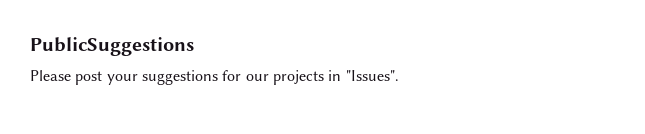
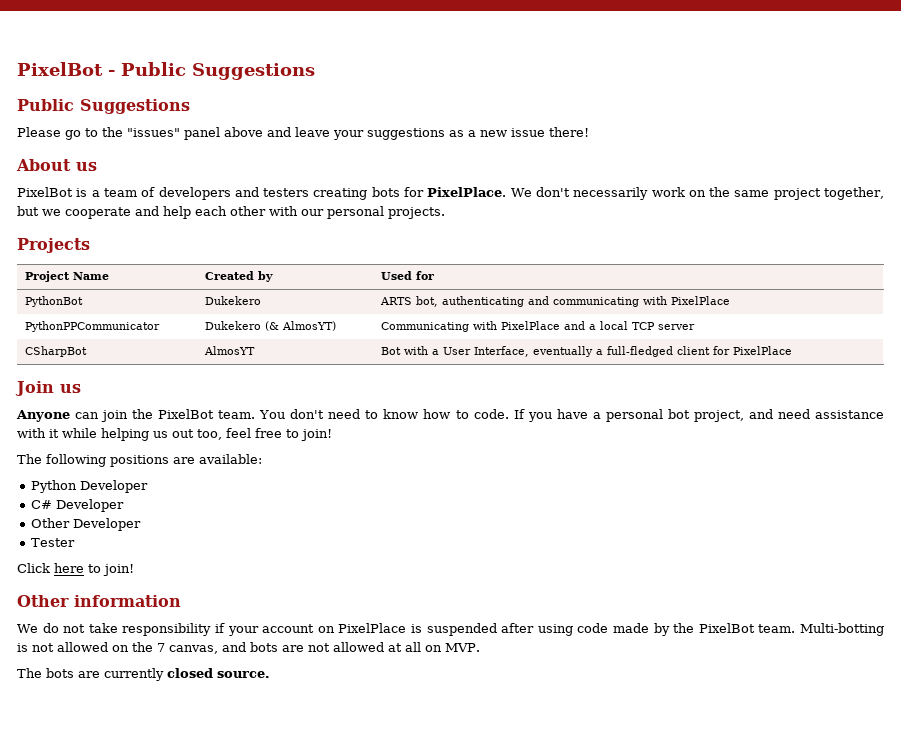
[30,37,194,56] [30,70,399,85] PublicSuggestions // Please post your suggestions for our projects in "Issues". -> [17,62,315,80] [17,99,190,114] [17,127,589,140] [16,159,97,171] [17,187,885,200] [17,206,445,219] [17,238,90,253] [25,271,110,282] [205,271,274,282] [381,271,435,280] [25,296,84,307] [205,296,262,305] [380,296,731,307] [25,321,161,332] [205,321,337,331] [381,321,696,332] [25,346,88,357] [204,346,256,355] [381,346,793,357] [15,381,81,396] [16,409,884,422] [17,428,332,441] [17,454,262,467] [30,480,148,493] [30,499,124,512] [30,518,141,531] [30,538,75,547] [17,563,134,576] [17,595,181,607] [17,623,884,636] [17,642,480,654] [17,668,270,681] PixelBot - Public Suggestions // Public Suggestions // Please go to the "issues" panel above and leave your suggestions as a new issue there! // About us // PixelBot is a team of developers and testers creating bots for PixelPlace. We don't necessarily work on the same project together, but we cooperate and help each other with our personal projects. // Projects // Project Name | Created by | Used for // PythonBot | Dukekero | ARTS bot, authenticating and communicating with PixelPlace // PythonPPCommunicator | Dukekero (& AlmosYT) | Communicating with PixelPlace and a local TCP server // CSharpBot | AlmosYT | Bot with a User Interface, eventually a full-fledged client for PixelPlace // Join us // Anyone can join the PixelBot team. You don't need to know how to code. If you have a personal bot project, and need assistance with it while helping us out too, feel free to join! // The following positions are available: // Python Developer // C# Developer // Other Developer // Tester // Click here to join! // Other information // We do not take responsibility if your account on PixelPlace is suspended after using code made by the PixelBot team. Multi-botting is not allowed on the 7 canvas, and bots are not allowed at all on MVP. // The bots are currently closed source.

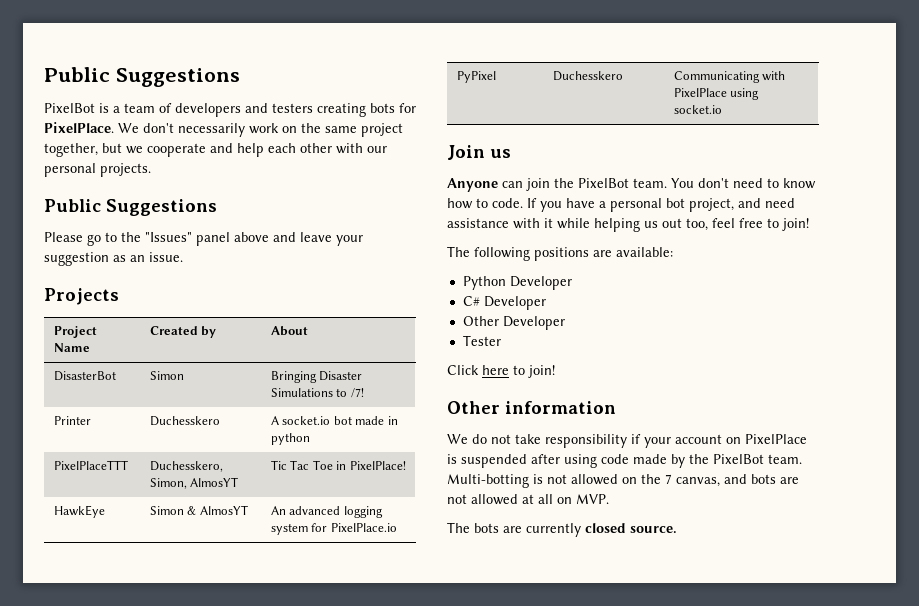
[17,62,315,80] [17,99,190,114] [17,127,589,140] [16,159,97,171] PixelBot - Public Suggestions // Public Suggestions // Please go to the "issues" panel above and leave your suggestions as a new issue there! // About us -> [44,67,240,87] Public Suggestions
(445, 213) none -> [44,199,217,216] [44,232,363,246] [44,252,183,266] // Public Suggestions // Please go to the "Issues" panel above and leave your suggestion as an issue.
[381,271,435,280] [25,296,84,307] [205,296,262,305] [380,296,731,307] [25,321,161,332] [205,321,337,331] [381,321,696,332] [25,346,88,357] [204,346,256,355] [381,346,793,357] Used for // PythonBot | Dukekero | ARTS bot, authenticating and communicating with PixelPlace // PythonPPCommunicator | Dukekero (& AlmosYT) | Communicating with PixelPlace and a local TCP server // CSharpBot | AlmosYT | Bot with a User Interface, eventually a full-fledged client for PixelPlace -> [270,326,308,336] [53,371,116,381] [149,371,184,380] [270,371,363,383] [270,388,364,398] [53,416,91,425] [149,416,220,426] [270,416,398,425] [270,433,310,445] [53,460,128,470] [149,461,223,472] [149,477,239,489] [270,460,406,470] [53,505,105,518] [149,505,248,515] [270,506,383,518] [270,523,397,535] [456,71,496,83] [552,71,623,81] [673,71,786,83] [673,88,760,100] [673,105,722,114] About // DisasterBot | Simon | Bringing Disaster Simulations to /7! // Printer | Duchesskero | A socket.io bot made in python // PixelPlaceTTT | Duchesskero, Simon, AlmosYT | Tic Tac Toe in PixelPlace! // HawkEye | Simon & AlmosYT | An advanced logging system for PixelPlace.io // PyPixel | Duchesskero | Communicating with PixelPlace using socket.io

